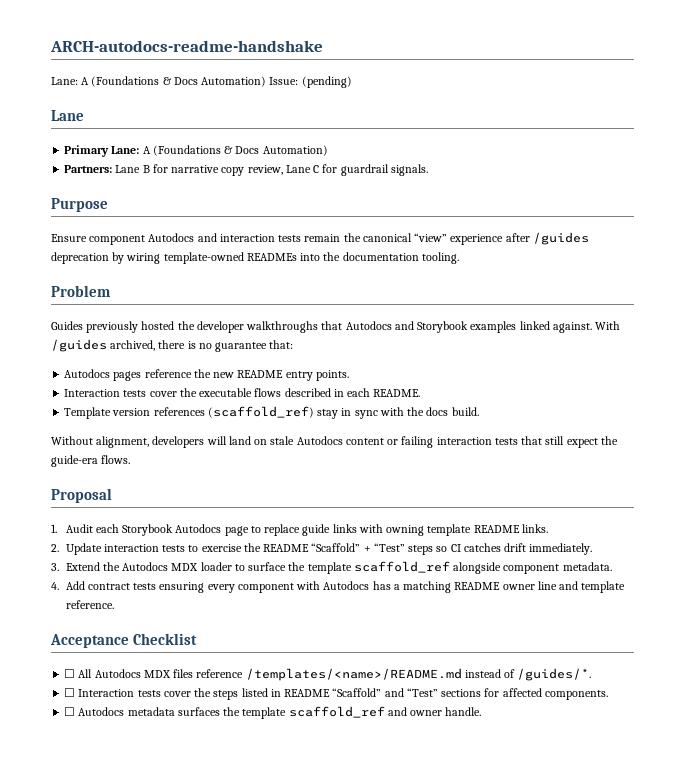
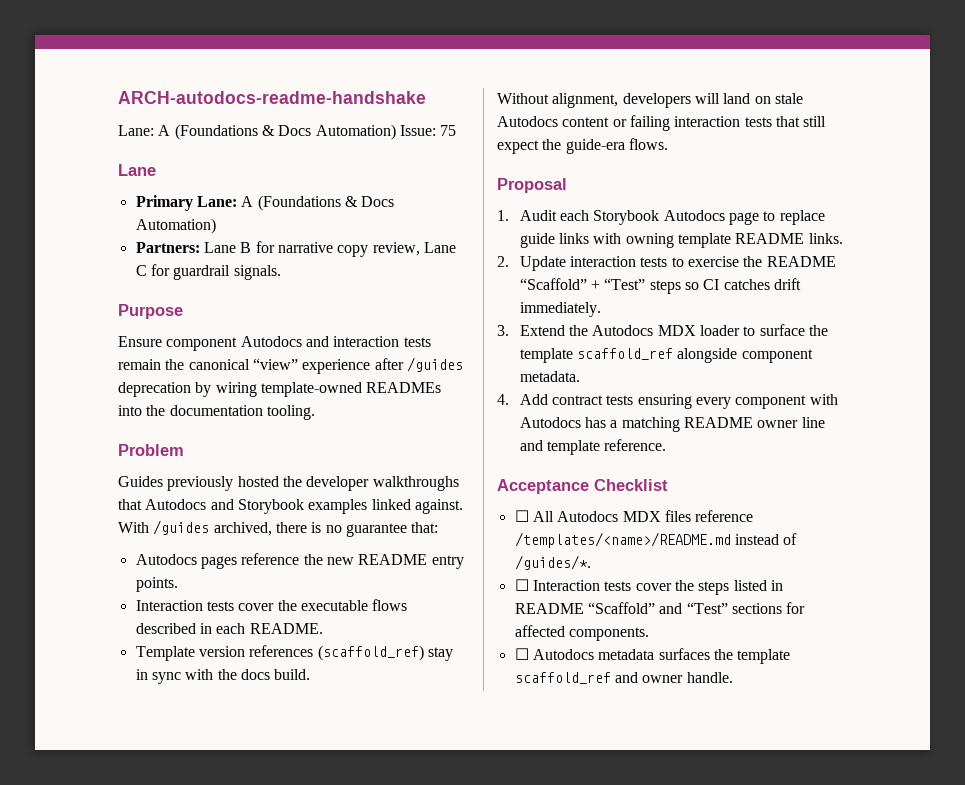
[301,76,352,88] (pending) -> [440,125,457,136] 75

